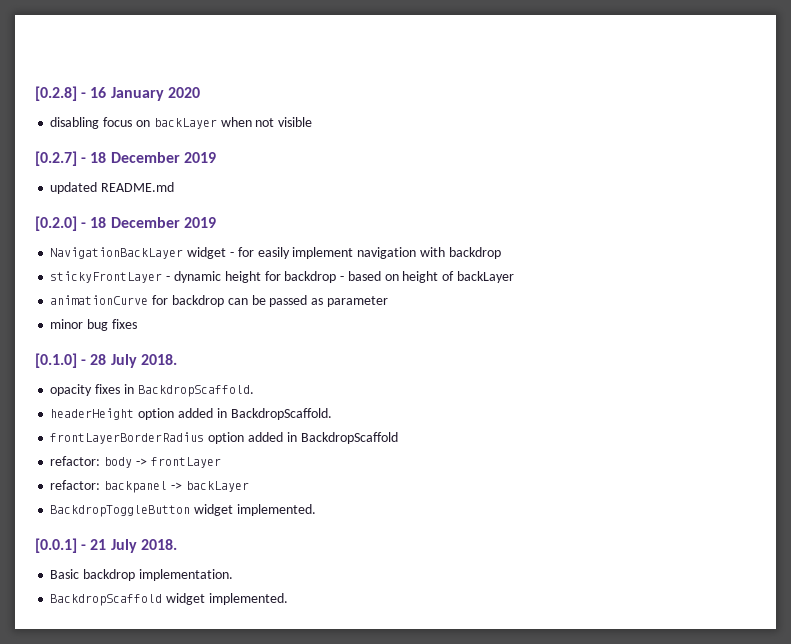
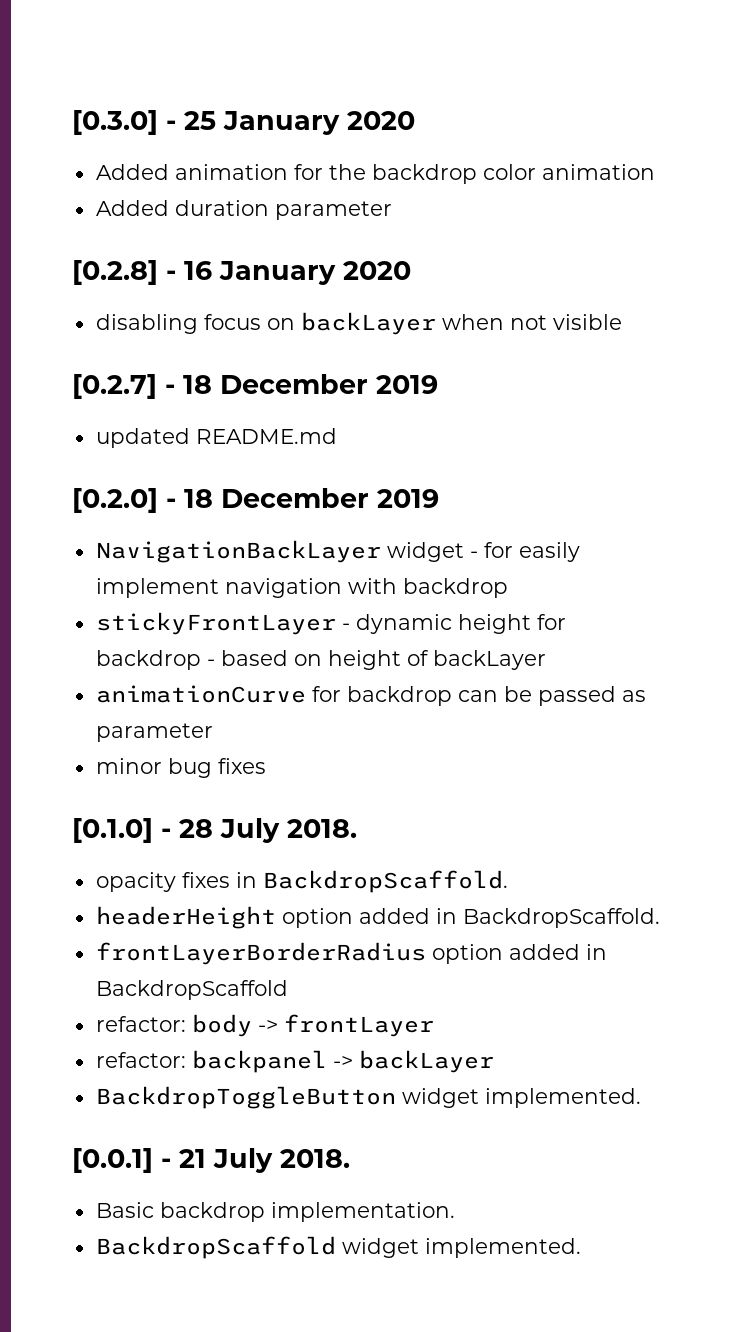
(35, 93) none -> [72,110,415,135] [95,164,655,184] [95,200,392,220] [0.3.0] - 25 January 2020 // Added animation for the backdrop color animation // Added duration parameter //

